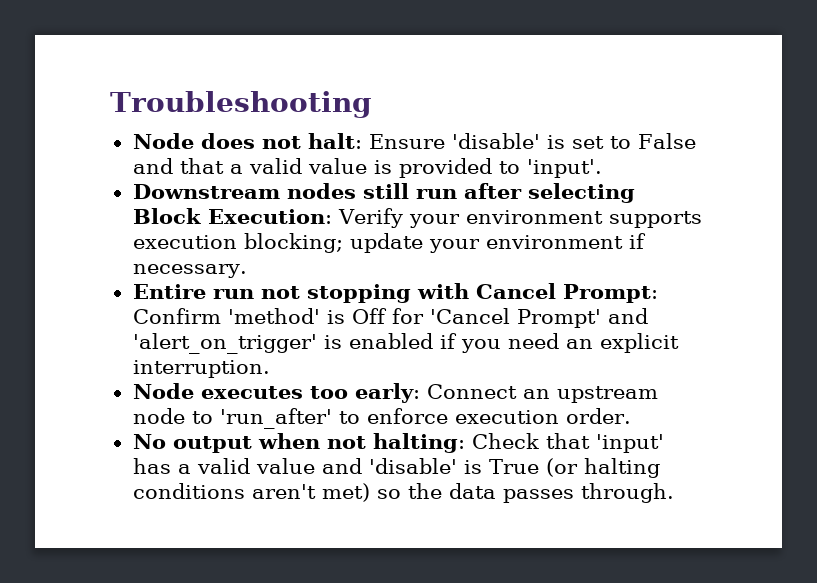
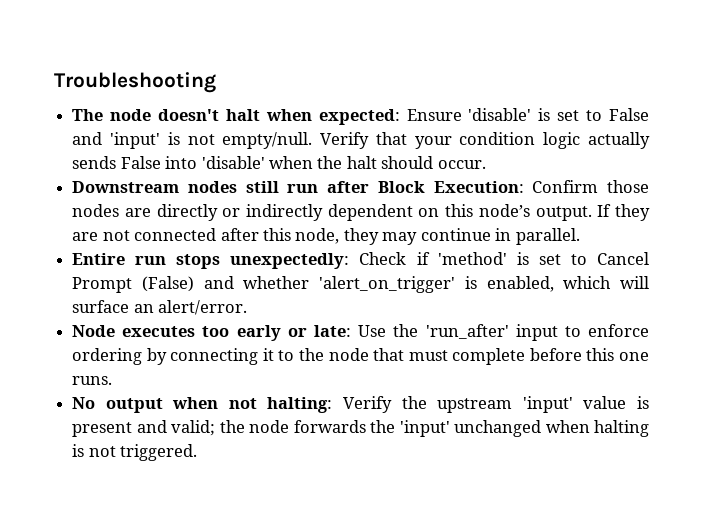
[132,133,362,149] Node does not halt: -> [72,109,400,125] The node doesn't halt when expected:
[179,158,602,178] that a valid value is provided to 'input'. -> [109,132,651,149] [72,156,486,169] 'input' is not empty/null. Verify that your condition logic actually sends False into 'disable' when the halt should occur.
[527,183,635,203] selecting -> (370, 187) none
[337,208,702,228] [132,233,646,253] [132,264,247,278] [132,283,658,303] [132,308,648,328] [132,333,679,354] [132,360,270,378] [132,383,658,403] [132,408,631,429] Verify your environment supports execution blocking; update your environment if necessary. // Entire run not stopping with Cancel Prompt: Confirm 'method' is Off for 'Cancel Prompt' and 'alert_on_trigger' is enabled if you need an explicit interruption. // Node executes too early: Connect an upstream node to 'run_after' to enforce execution order. -> [532,180,649,193] [72,204,650,221] [72,228,580,245] [72,252,650,269] [72,276,649,293] [72,300,248,315] [72,324,649,341] [72,348,649,365] [72,376,113,385] Confirm those nodes are directly or indirectly dependent on this node’s output. If they are not connected after this node, they may continue in parallel. // Entire run stops unexpectedly: Check if 'method' is set to Cancel Prompt (False) and whether 'alert_on_trigger' is enabled, which will surface an alert/error. // Node executes too early or late: Use the 'run_after' input to enforce ordering by connecting it to the node that must complete before this one runs.
[471,433,664,453] [132,458,660,478] [132,483,674,503] Check that 'input' has a valid value and 'disable' is True (or halting conditions aren't met) so the data passes through. -> [343,396,650,413] [72,420,650,437] [72,444,198,461] Verify the upstream 'input' value is present and valid; the node forwards the 'input' unchanged when halting is not triggered.

